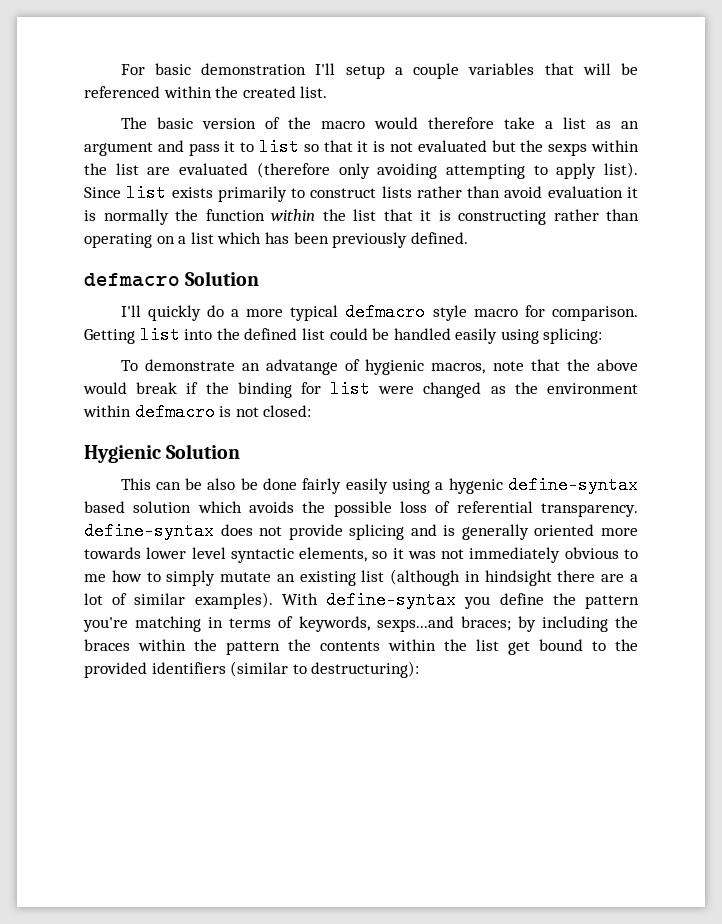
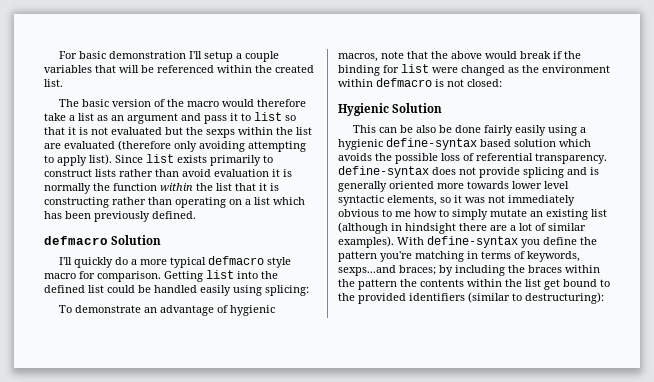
[265,359,338,375] advatange -> [159,305,214,316] advantage
[448,478,503,494] hygenic -> [338,139,383,150] hygienic

